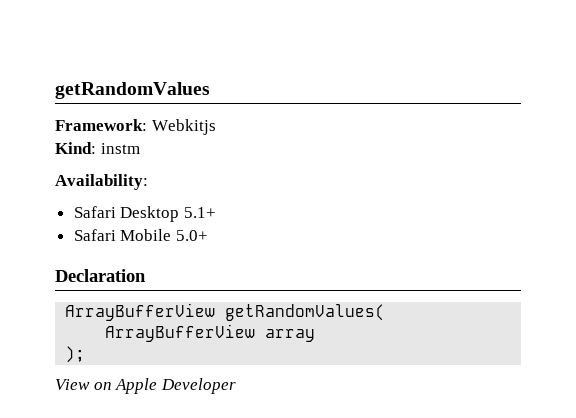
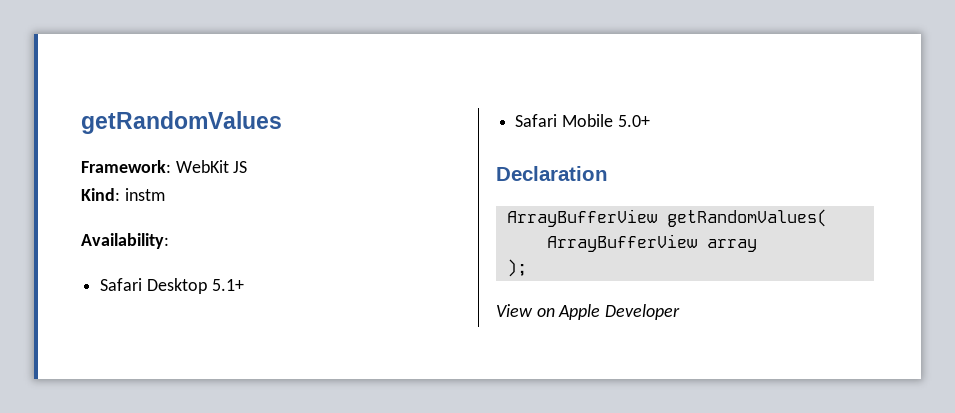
[151,119,216,135] Webkitjs -> [175,160,248,173] WebKit JS

